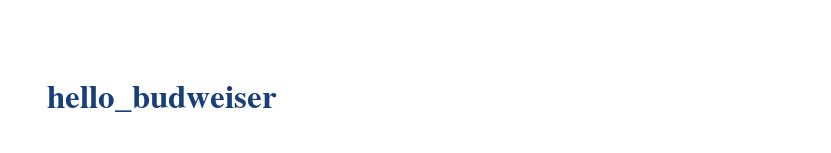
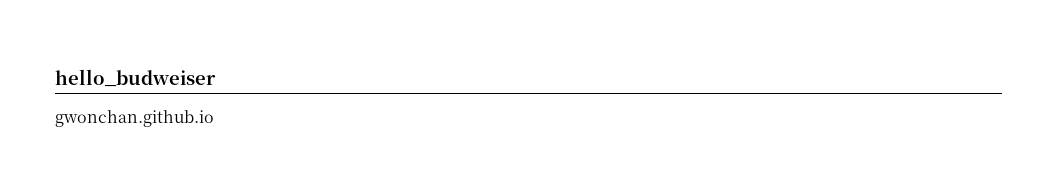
(277, 99) none -> [55,110,214,127] // gwonchan.github.io

